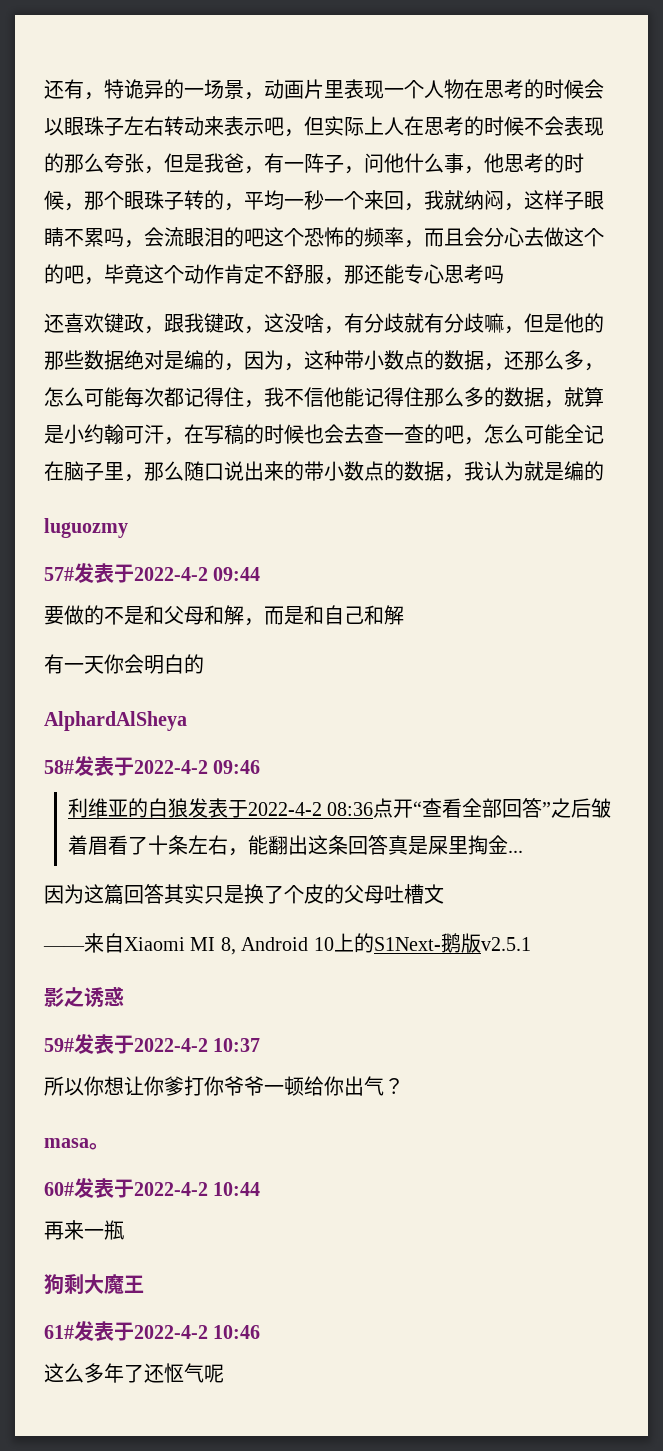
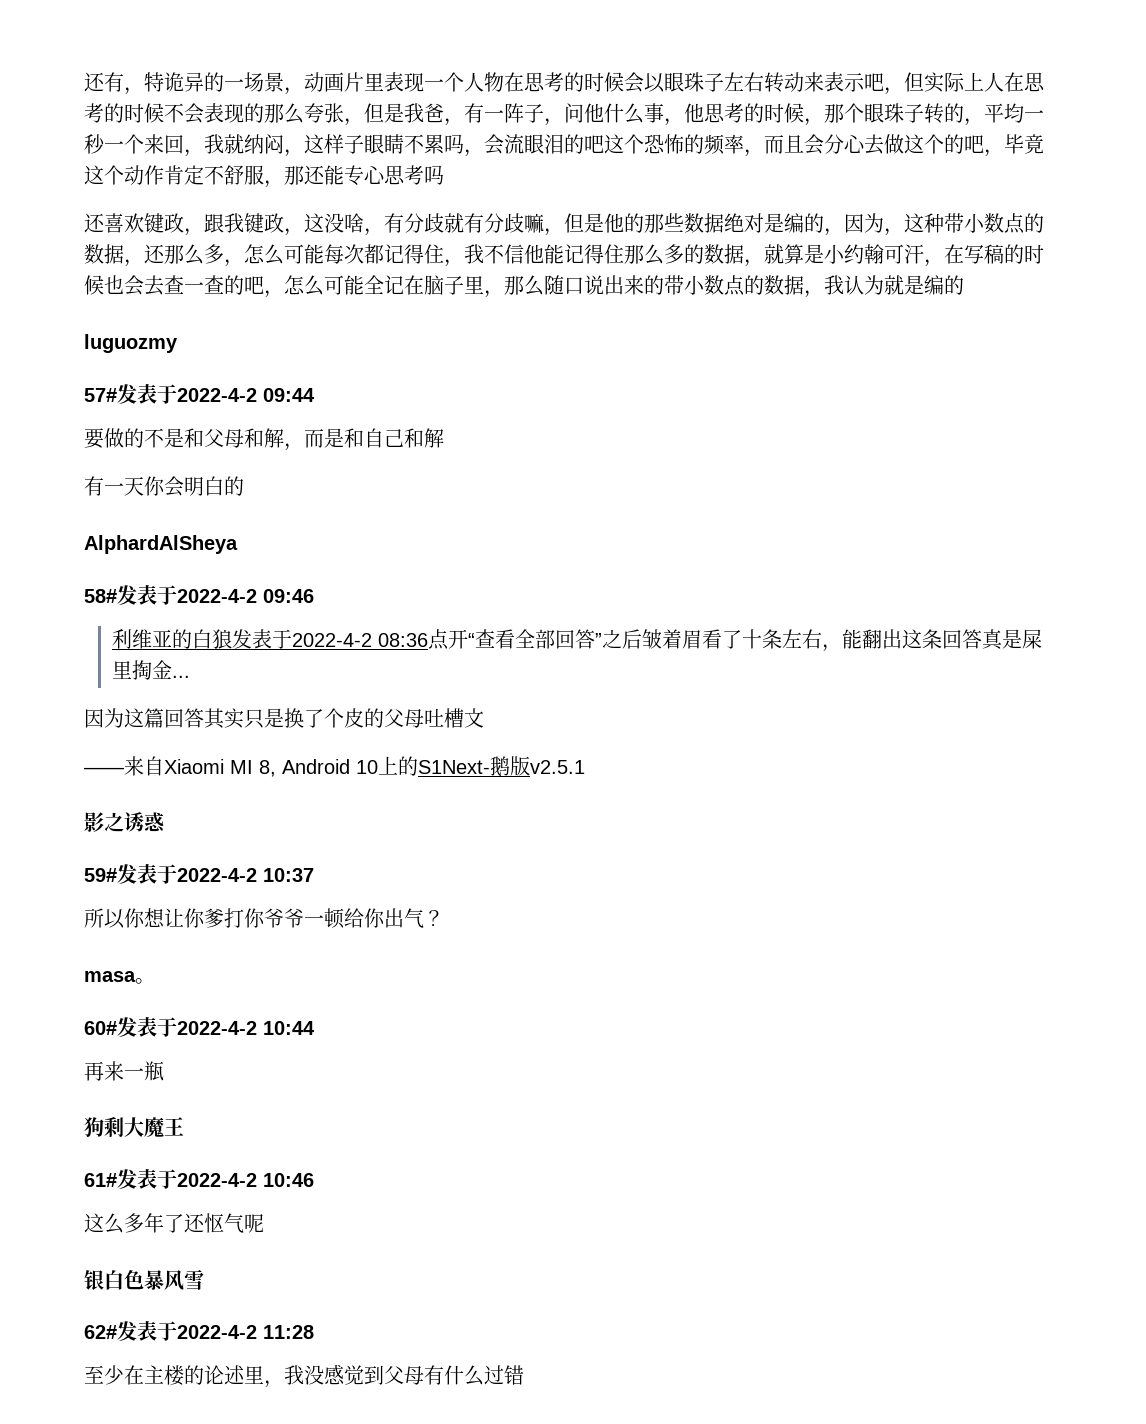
(224, 1373) none -> [84,1269,204,1290] [84,1321,314,1341] [84,1364,524,1388] // 银白色暴风雪 // 62#发表于2022-4-2 11:28 // 至少在主楼的论述里，我没感觉到父母有什么过错

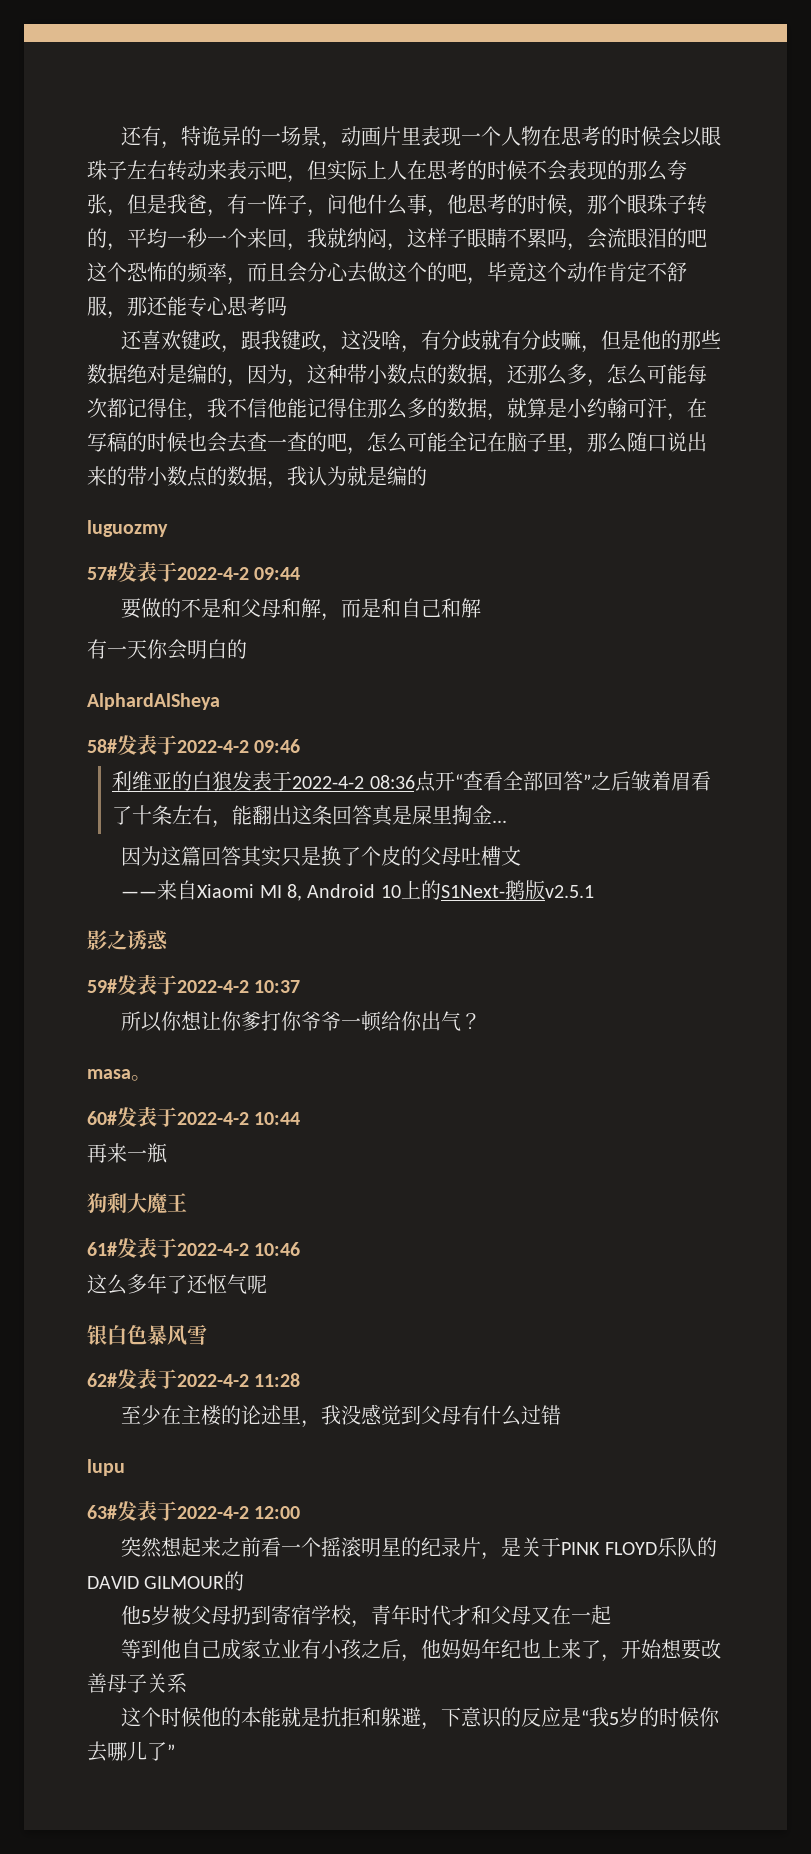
(524, 1375) none -> [87,1459,125,1476] [87,1501,301,1521] [121,1537,717,1560] [87,1571,245,1591] [121,1604,612,1628] [121,1639,722,1662] [87,1673,187,1693] [121,1707,721,1730] [87,1741,175,1762] // lupu // 63#发表于2022-4-2 12:00 // 突然想起来之前看一个摇滚明星的纪录片，是关于PINK FLOYD乐队的DAVID GILMOUR的 // 他5岁被父母扔到寄宿学校，青年时代才和父母又在一起 // 等到他自己成家立业有小孩之后，他妈妈年纪也上来了，开始想要改善母子关系 // 这个时候他的本能就是抗拒和躲避，下意识的反应是“我5岁的时候你去哪儿了”

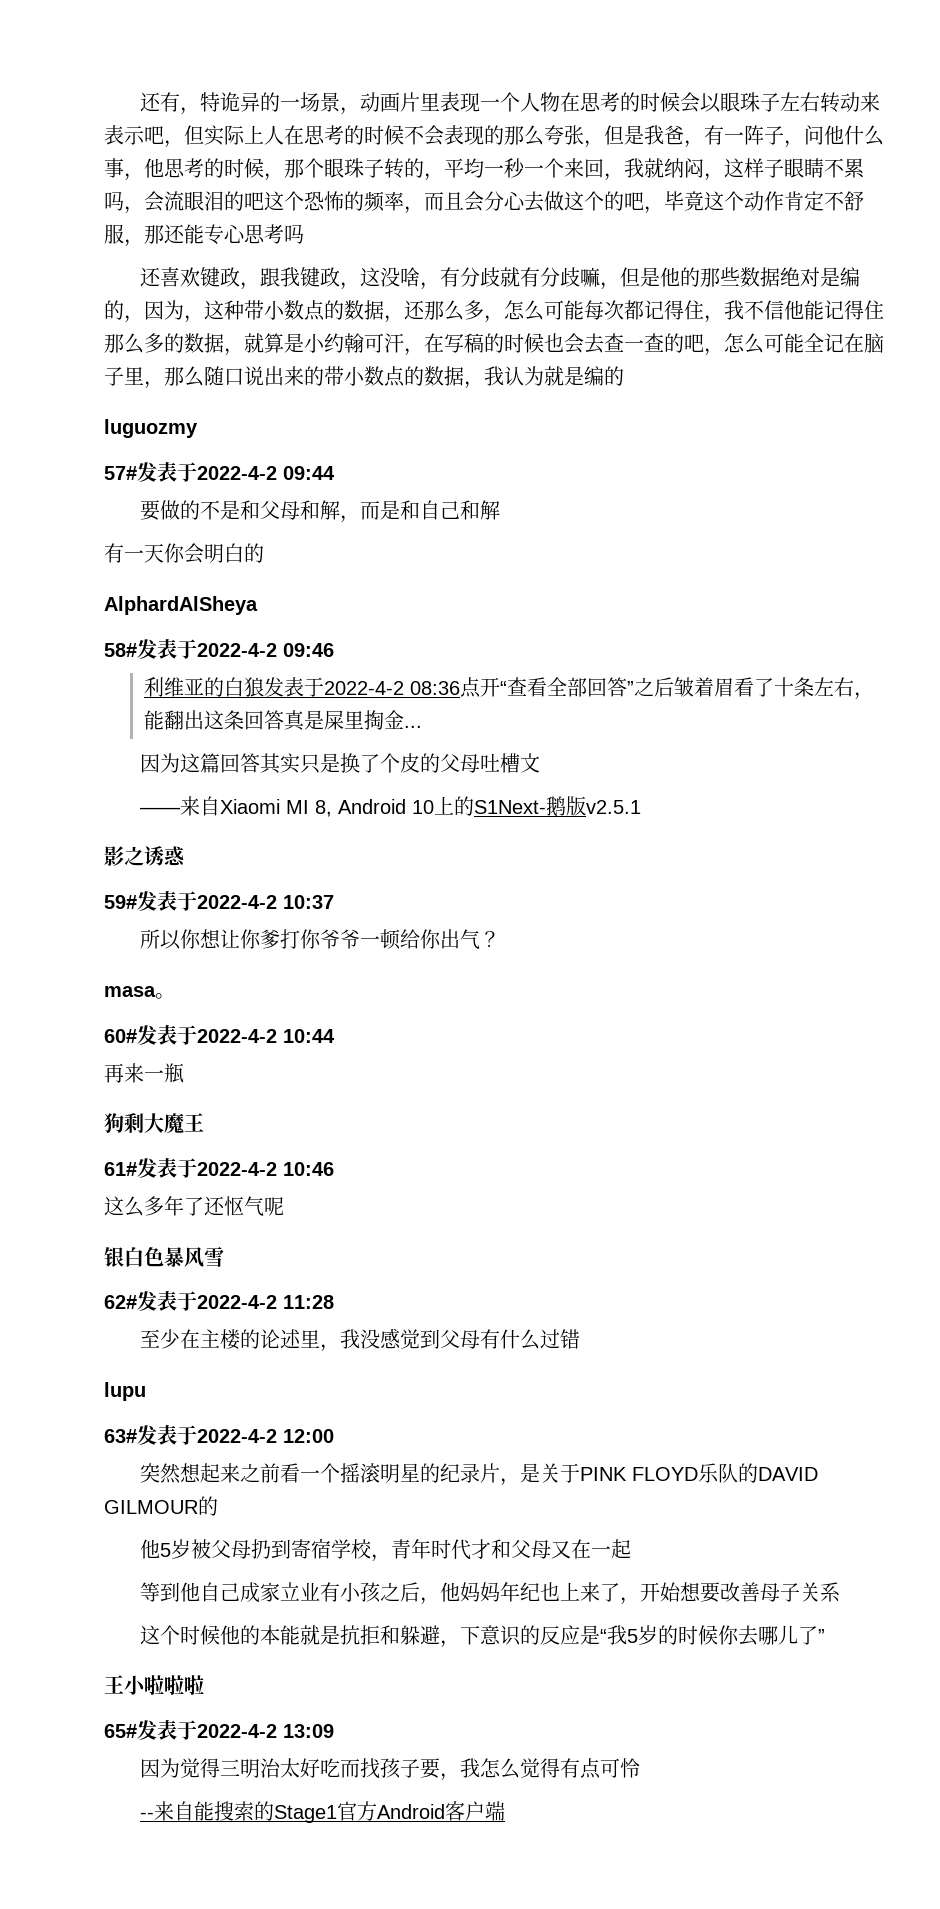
(175, 1751) none -> [104,1675,204,1695] [104,1720,334,1740] [140,1758,641,1781] [140,1801,506,1823] // 王小啦啦啦 // 65#发表于2022-4-2 13:09 // 因为觉得三明治太好吃而找孩子要，我怎么觉得有点可怜 // --来自能搜索的Stage1官方Android客户端

